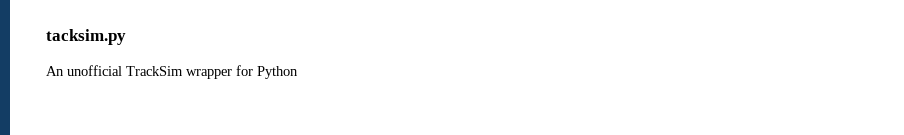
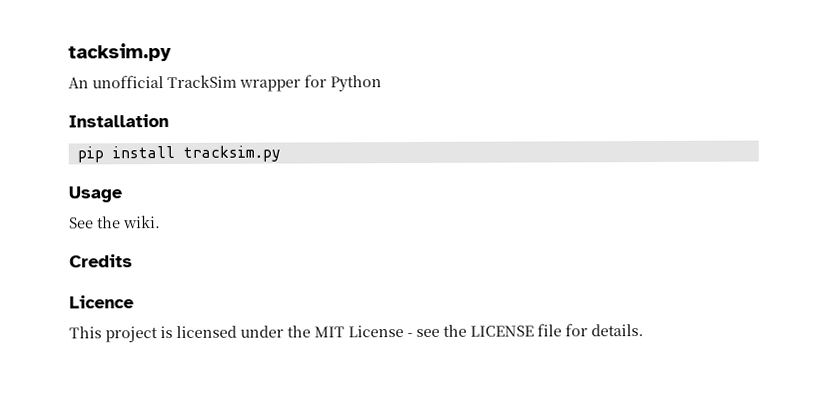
(298, 72) none -> [68,114,169,128] [76,145,281,163] [68,186,123,203] [69,215,161,229] [69,254,133,268] [69,295,134,309] [69,323,644,343] // Installation // pip install tracksim.py // Usage // See the wiki. // Credits // Licence // This project is licensed under the MIT License - see the LICENSE file for details.

